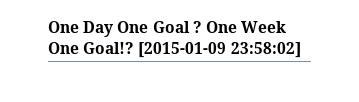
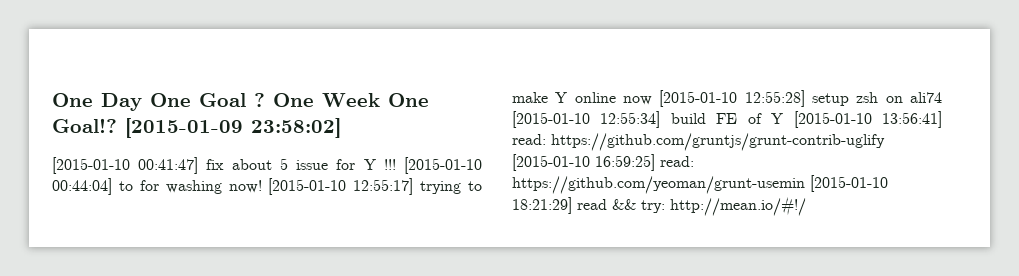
(301, 50) none -> [52,157,483,174] [52,178,482,195] [512,90,942,107] [512,111,942,128] [512,133,885,151] [512,154,694,171] [512,175,888,194] [512,196,806,216] // [2015-01-10 00:41:47] fix about 5 issue for Y !!! [2015-01-10 00:44:04] to for washing now! [2015-01-10 12:55:17] trying to make Y online now [2015-01-10 12:55:28] setup zsh on ali74 [2015-01-10 12:55:34] build FE of Y [2015-01-10 13:56:41] read: https://github.com/gruntjs/grunt-contrib-uglify [2015-01-10 16:59:25] read: https://github.com/yeoman/grunt-usemin [2015-01-10 18:21:29] read && try: http://mean.io/#!/

